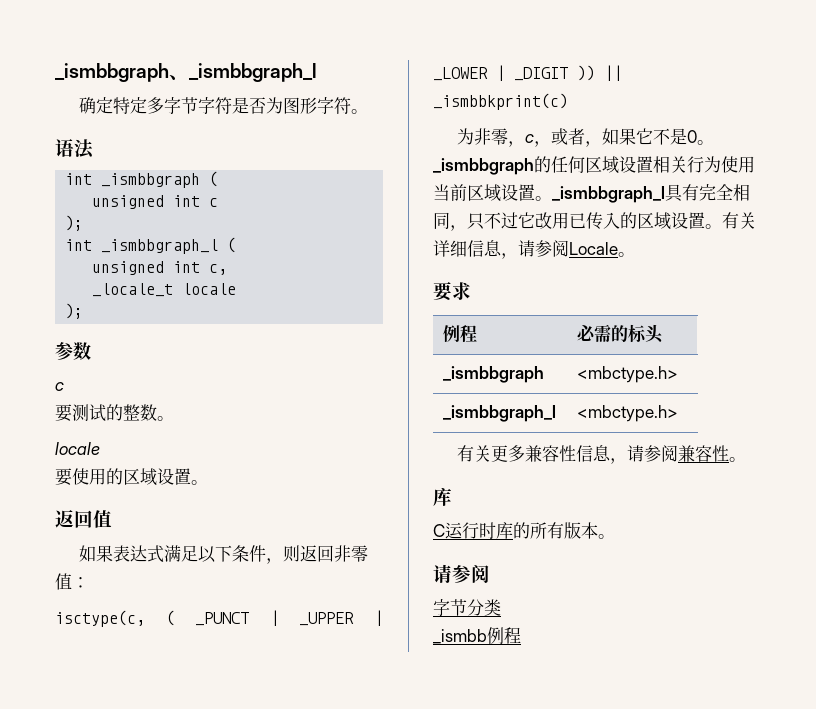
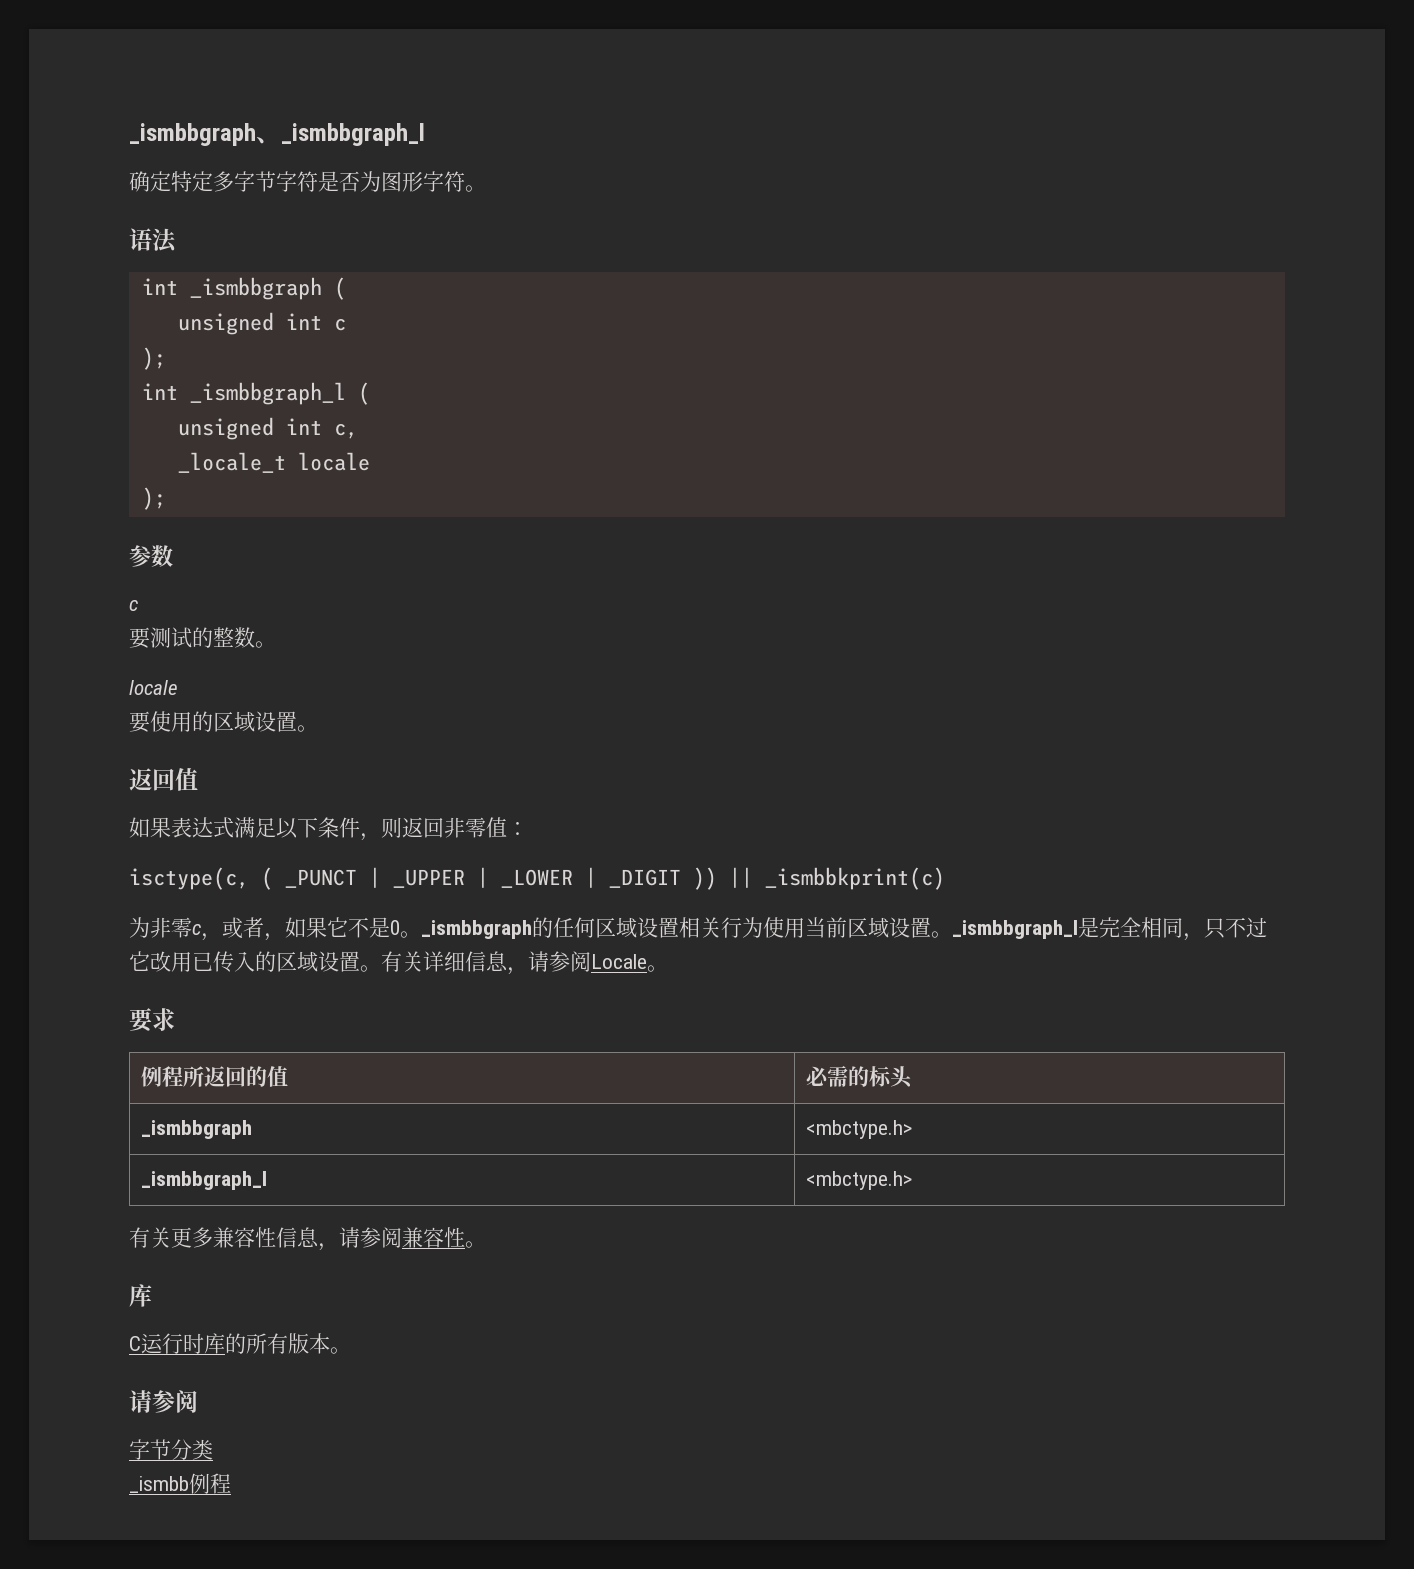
[508,141,526,147] ， -> (192, 927) none
[665,184,699,202] 具有 -> [1078,917,1099,938] 是
(478, 334) none -> [182,1066,288,1087] 所返回的值

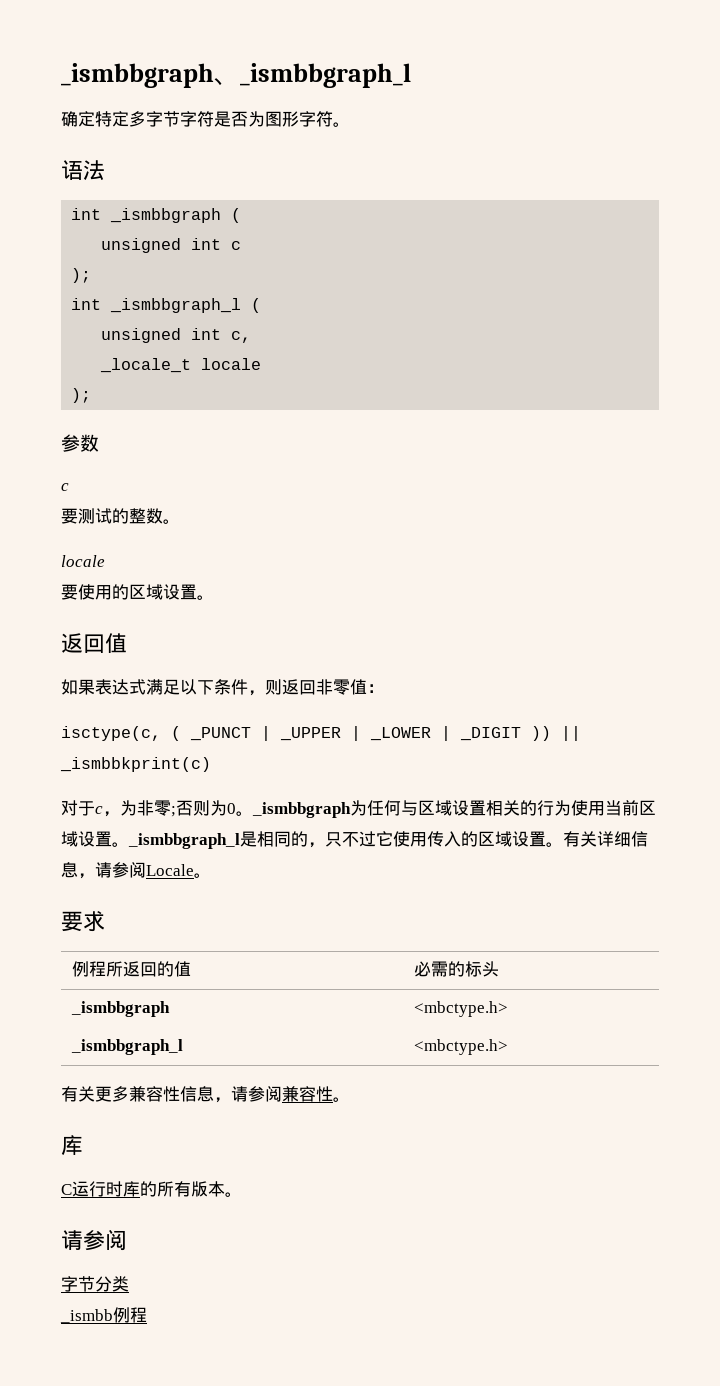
[129,917,390,941] 为非零c，或者，如果它不是 -> [61,800,227,817] 对于c，为非零;否则为
[532,917,595,938] 的任何 -> [350,800,418,816] 为任何与
(721, 927) none -> [520,800,537,816] 的
[1099,917,1183,938] 完全相同 -> [257,831,308,847] 相同的
[150,951,213,972] 改用已 -> [393,831,427,847] 使用

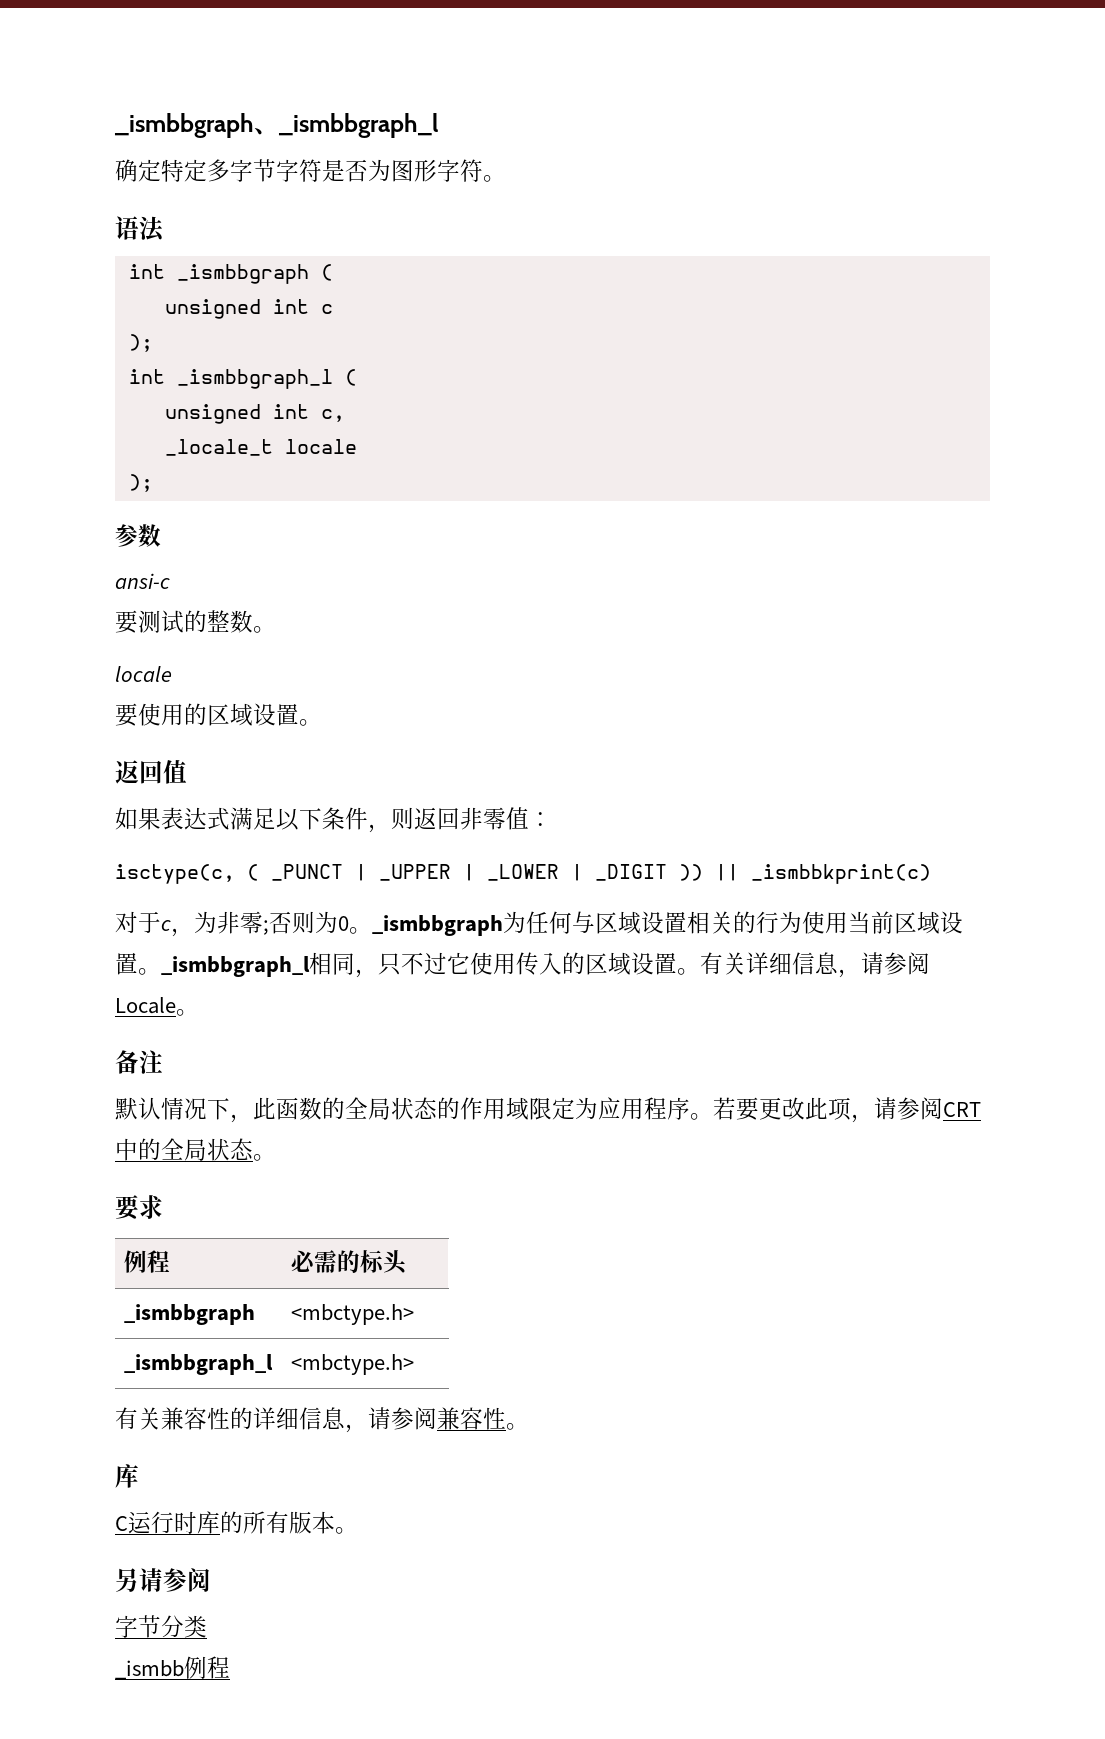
[61,483,69,491] c -> [115,573,170,589] ansi-c
[240,831,308,847] 是相同的 -> [309,952,355,975] 相同
(211, 875) none -> [115,1050,163,1074] [115,1097,981,1123] [115,1138,276,1161] // 备注 // 默认情况下，此函数的全局状态的作用域限定为应用程序。若要更改此项，请参阅CRT中的全局状态。
[106,961,192,977] 所返回的值 -> (171, 1261) none
[95,1086,180,1102] 更多兼容性 -> [161,1407,299,1430] 兼容性的详细
(242, 1194) none -> [115,1568,139,1592] 另

